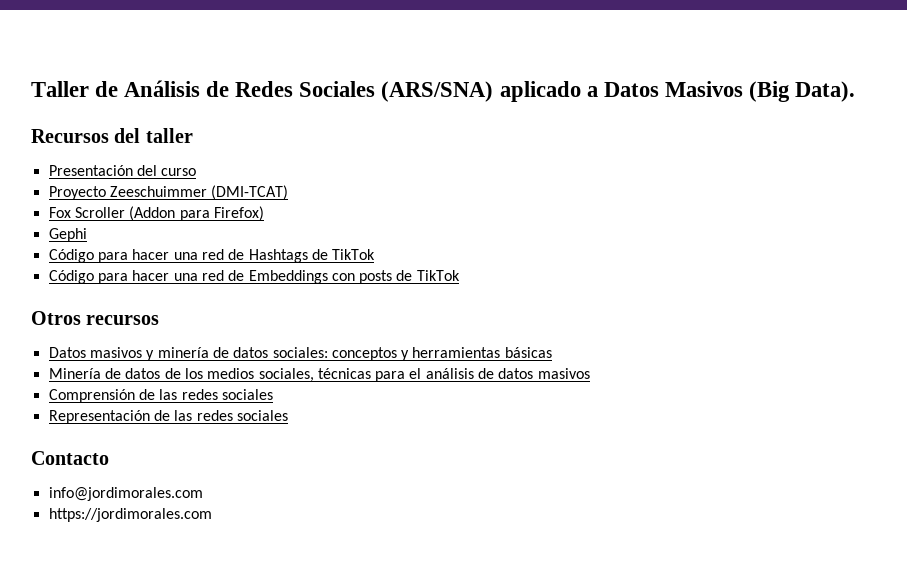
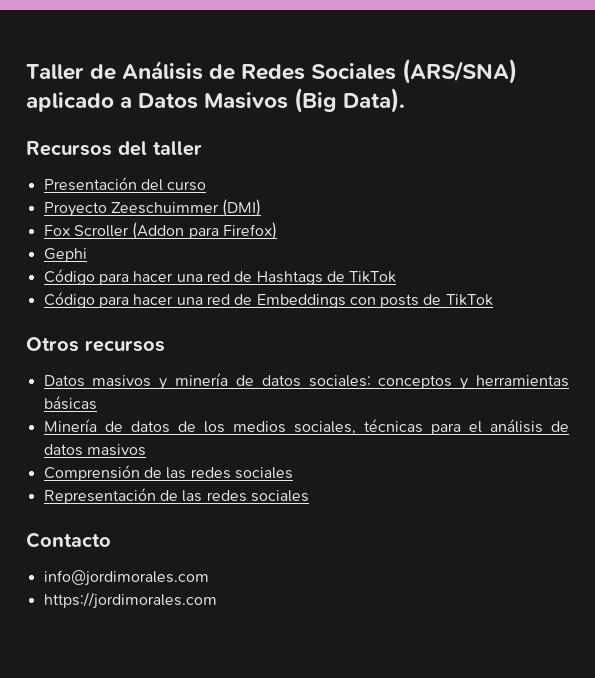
[211,185,289,200] (DMI-TCAT) -> [222,199,262,217] (DMI)

